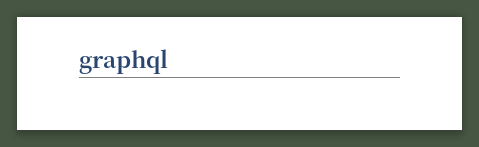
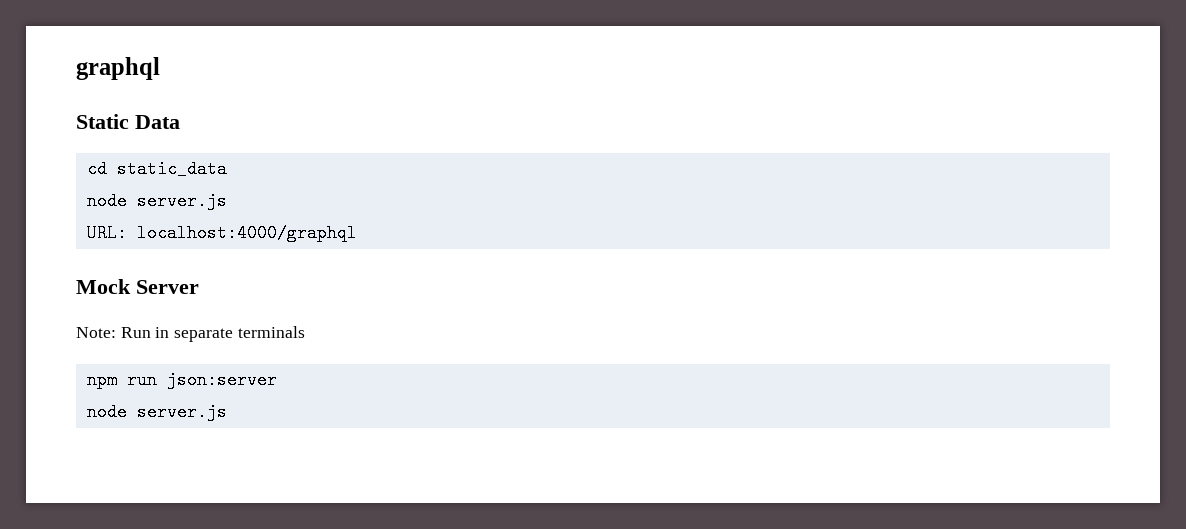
(168, 61) none -> [76,114,180,129] [86,160,227,178] [86,192,227,210] [86,224,357,242] [76,279,199,294] [76,326,305,342] [86,371,277,389] [86,403,227,421] // Static Data // cd static_data // node server.js // URL: localhost:4000/graphql // Mock Server // Note: Run in separate terminals // npm run json:server // node server.js

